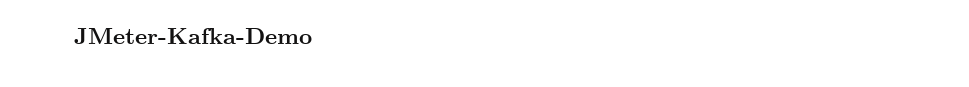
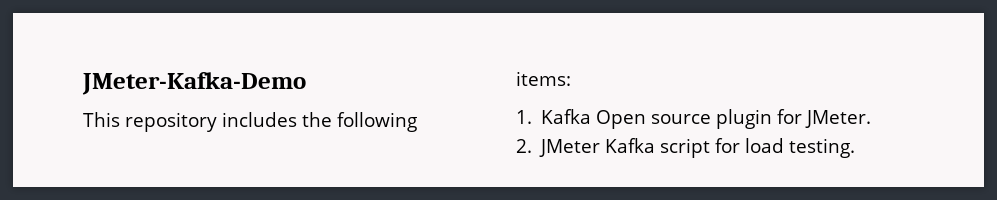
(312, 36) none -> [83,112,417,132] [516,71,571,86] [516,109,872,129] [516,138,856,158] // This repository includes the following items: // 1. Kafka Open source plugin for JMeter. // 2. JMeter Kafka script for load testing.

